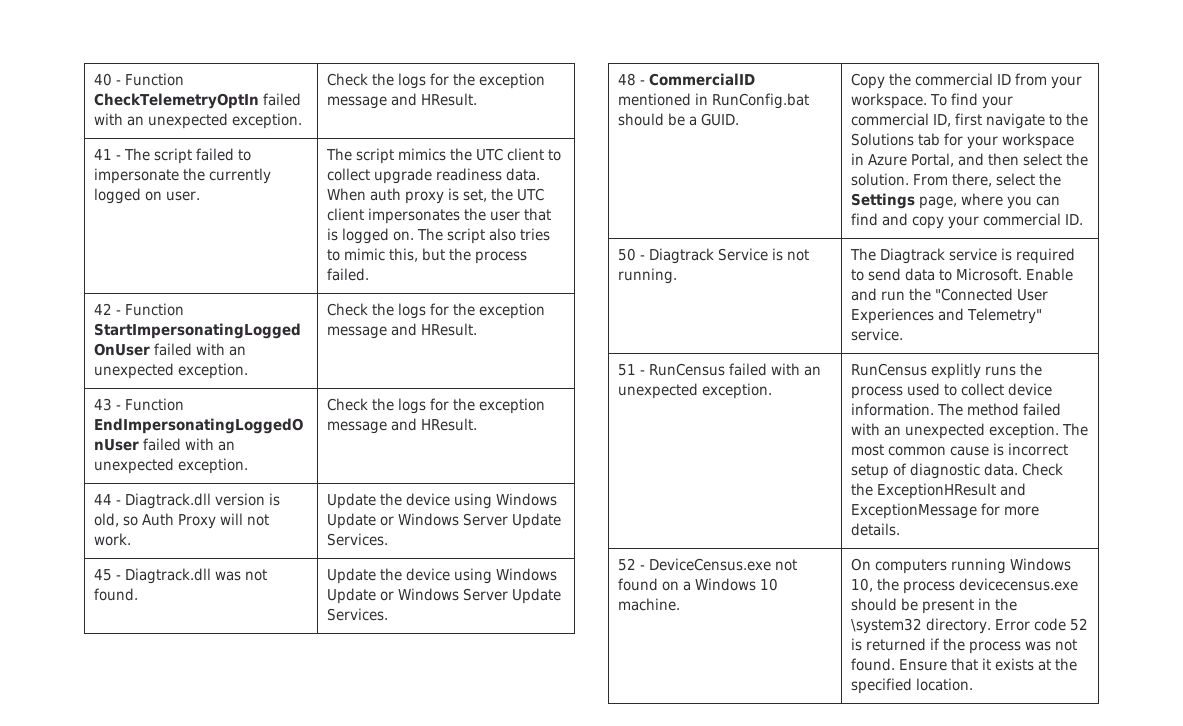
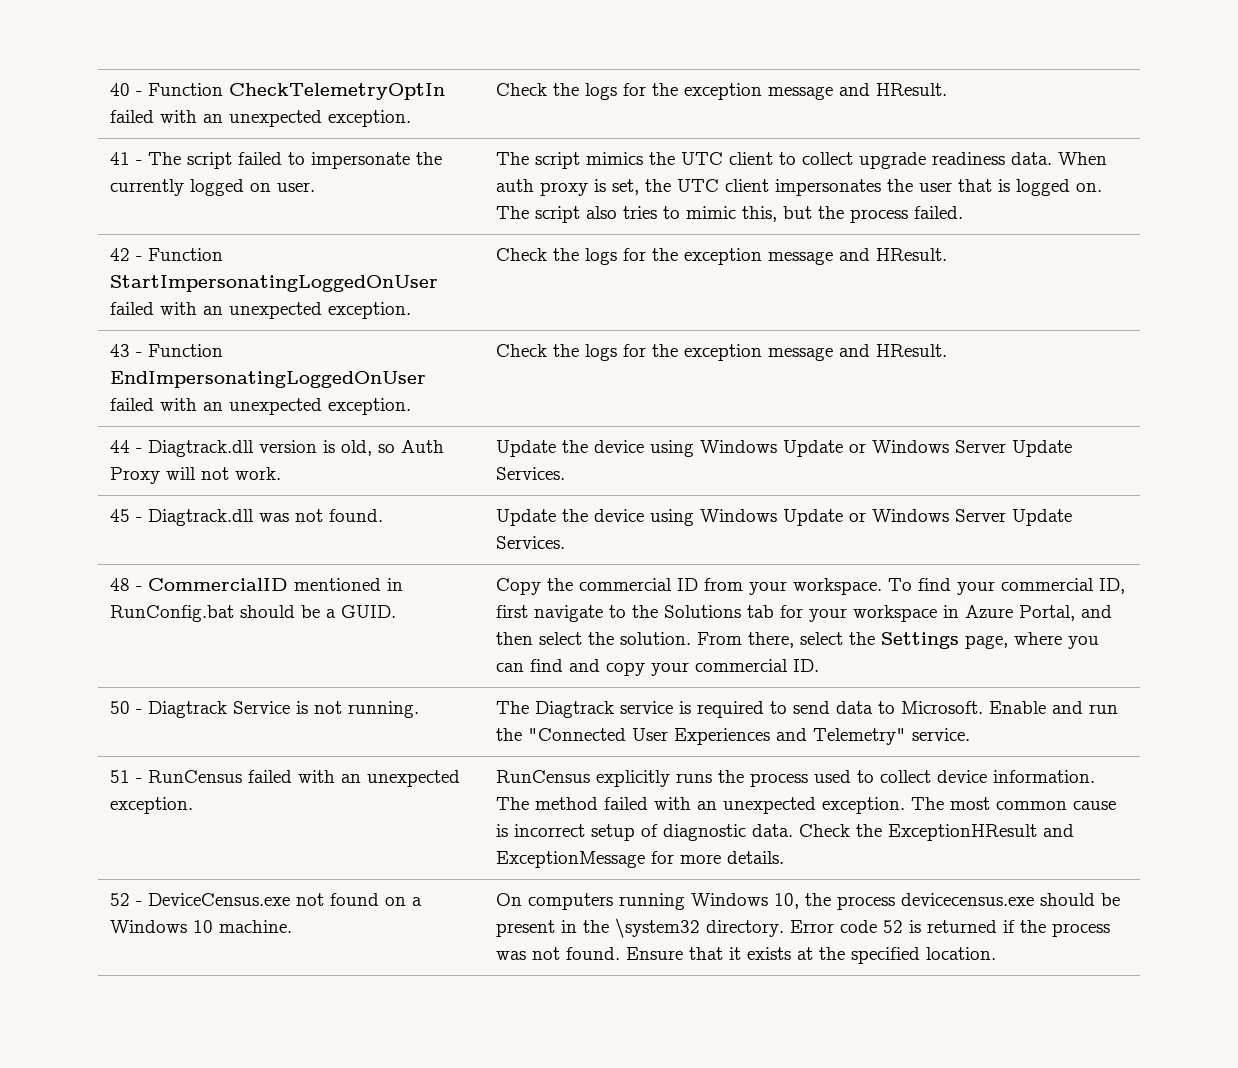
[931,363,982,379] explitly -> [596,770,671,787] explicitly

